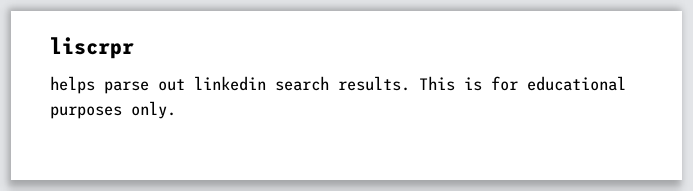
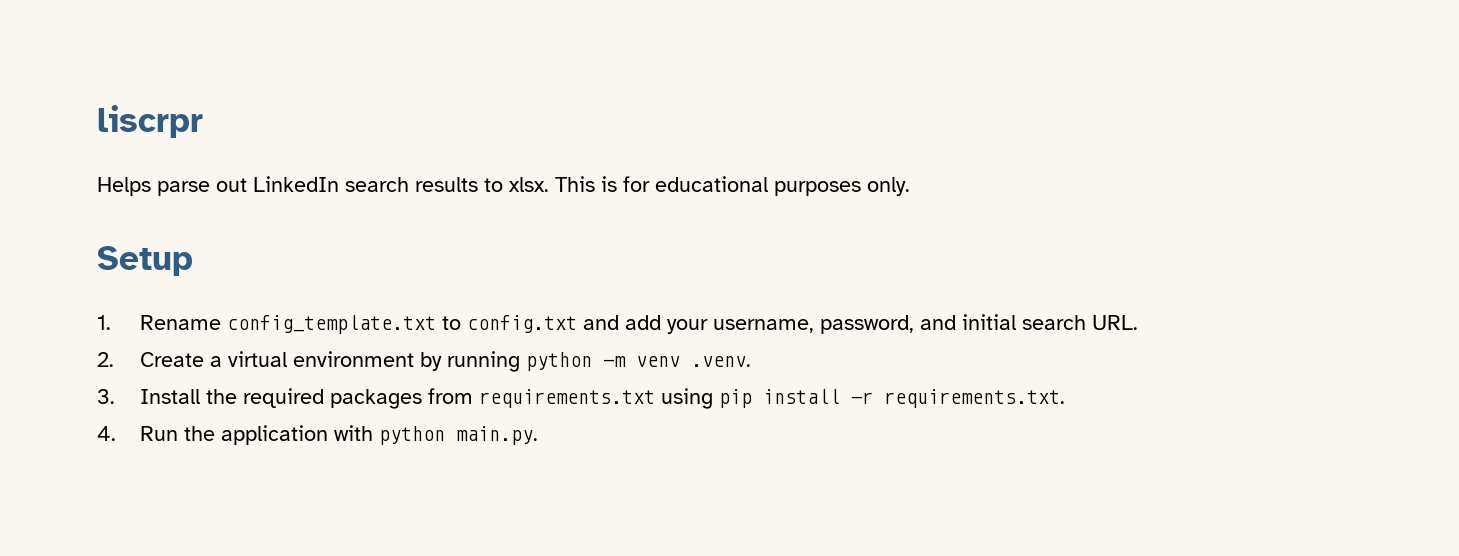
[50,76,95,94] helps -> [97,177,151,196] Helps
[194,76,410,91] linkedin search results. -> [253,176,549,192] LinkedIn search results to xlsx.
(176, 110) none -> [97,246,193,276] [97,314,1139,334] [97,351,752,372] [97,388,1066,409] [97,425,539,445] // Setup // 1. Rename config_template.txt to config.txt and add your username, password, and initial search URL. // 2. Create a virtual environment by running python -m venv .venv. // 3. Install the required packages from requirements.txt using pip install -r requirements.txt. // 4. Run the application with python main.py.

